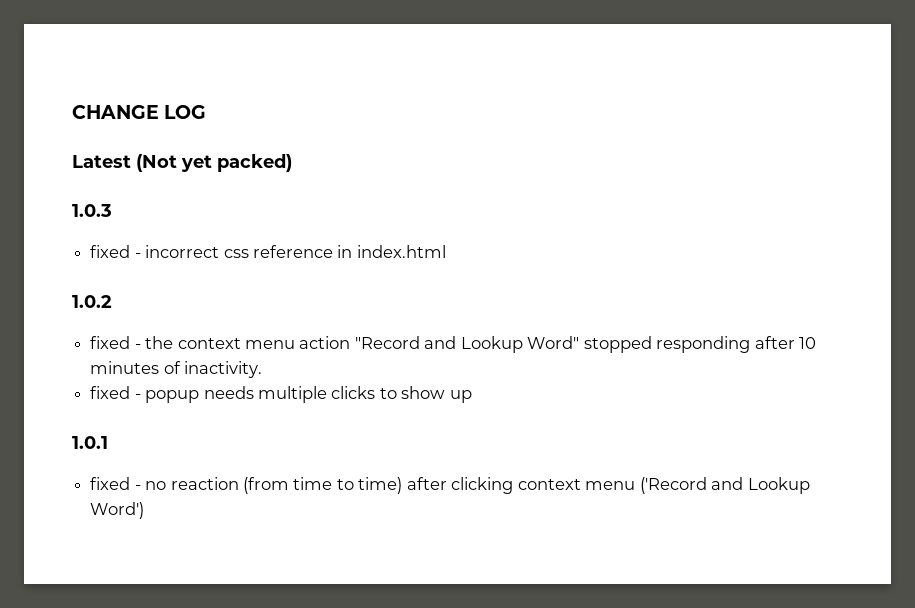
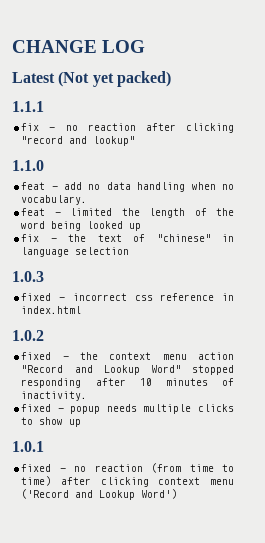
(292, 163) none -> [12,101,44,112] [21,123,234,133] [21,136,136,146] [12,160,44,171] [21,182,235,192] [21,195,88,205] [21,208,234,218] [21,221,142,231] [21,234,234,242] [21,247,130,257] // 1.1.1 // fix - no reaction after clicking "record and lookup" // 1.1.0 // feat - add no data handling when no vocabulary. // feat - limited the length of the word being looked up // fix - the text of "chinese" in language selection

